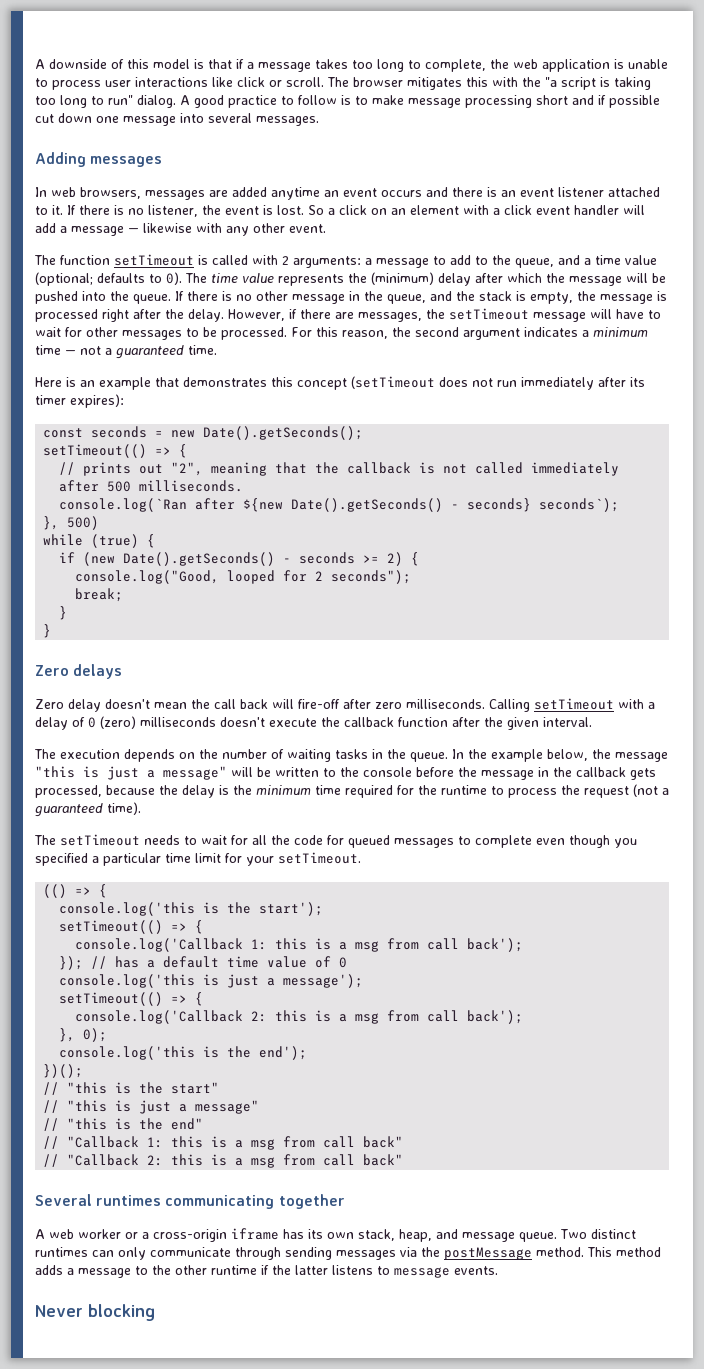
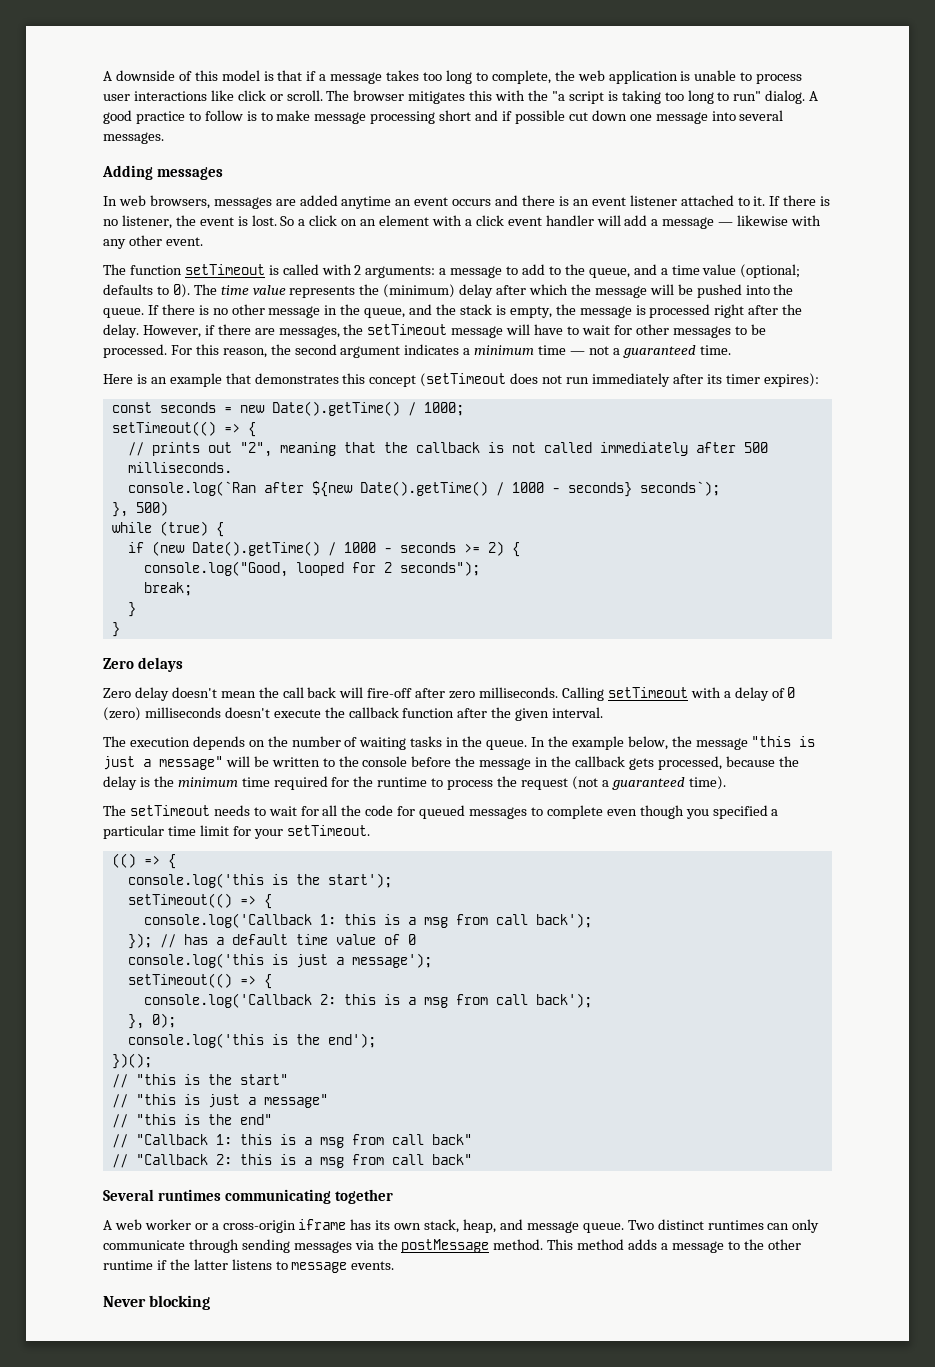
[203,426,364,440] Date().getSeconds(); -> [271,401,464,416] Date().getTime() / 1000;
[291,498,444,512] Date().getSeconds() -> [359,481,544,496] Date().getTime() / 1000
[123,552,276,566] Date().getSeconds() -> [191,541,376,556] Date().getTime() / 1000

